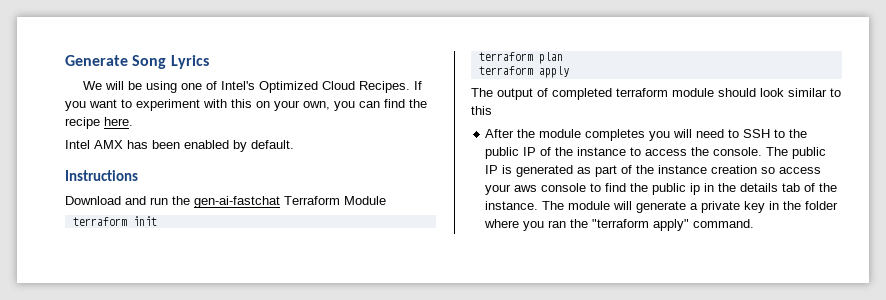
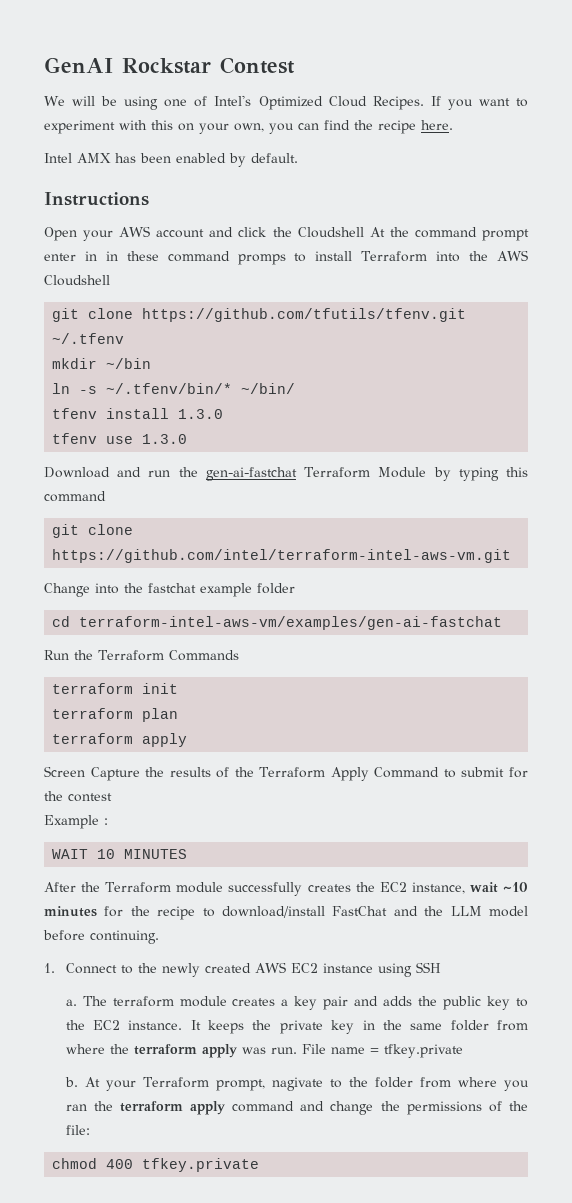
[65,55,209,69] Generate Song Lyrics -> [44,57,295,74] GenAI Rockstar Contest
(138, 175) none -> [44,226,529,241] [44,250,529,265] [44,275,110,286] [52,308,467,322] [52,333,125,344] [52,358,152,369] [52,383,296,394] [52,408,224,419] [52,433,188,444] // Open your AWS account and click the Cloudshell At the command prompt enter in in these command promps to install Terraform into the AWS Cloudshell // git clone https://github.com/tfutils/tfenv.git ~/.tfenv // mkdir ~/bin // ln -s ~/.tfenv/bin/* ~/bin/ // tfenv install 1.3.0 // tfenv use 1.3.0
(386, 200) none -> [433,467,528,481] [44,491,106,502] [52,524,134,538] [52,549,512,563] [44,583,295,597] [52,616,503,630] [44,650,239,661] by typing this command // git clone https://github.com/intel/terraform-intel-aws-vm.git // Change into the fastchat example folder // cd terraform-intel-aws-vm/examples/gen-ai-fastchat // Run the Terraform Commands
[471,88,841,100] [471,106,492,115] [485,129,808,141] [485,147,827,159] [485,165,822,177] [485,183,838,195] [485,201,839,213] [484,219,755,231] The output of completed terraform module should look similar to this // After the module completes you will need to SSH to the public IP of the instance to access the console. The public IP is generated as part of the instance creation so access your aws console to find the public ip in the details tab of the instance. The module will generate a private key in the folder where you ran the "terraform apply" command. -> [44,766,528,781] [44,791,112,802] [44,815,108,829] [52,849,188,859] [44,882,528,896] [44,906,528,920] [43,930,159,944] [44,962,441,977] [65,996,528,1010] [65,1020,528,1034] [65,1044,463,1058] [64,1077,530,1091] [65,1101,529,1115] [65,1125,90,1135] [52,1158,260,1172] Screen Capture the results of the Terraform Apply Command to submit for the contest // Example : // WAIT 10 MINUTES // After the Terraform module successfully creates the EC2 instance, wait ~10 minutes for the recipe to download/install FastChat and the LLM model before continuing. // 1. Connect to the newly created AWS EC2 instance using SSH // a. The terraform module creates a key pair and adds the public key to the EC2 instance. It keeps the private key in the same folder from where the terraform apply was run. File name = tfkey.private // b. At your Terraform prompt, nagivate to the folder from where you ran the terraform apply command and change the permissions of the file: // chmod 400 tfkey.private

